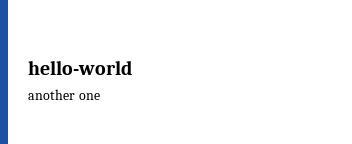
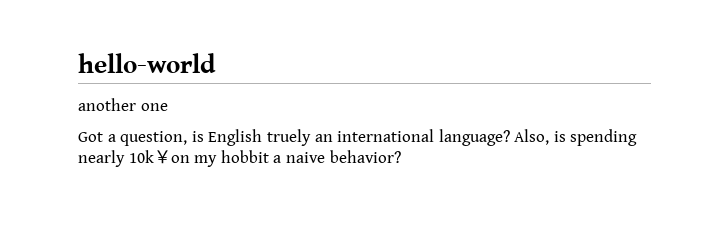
(100, 96) none -> [78,129,638,146] [78,150,401,167] // Got a question, is English truely an international language? Also, is spending nearly 10k￥on my hobbit a naive behavior?

